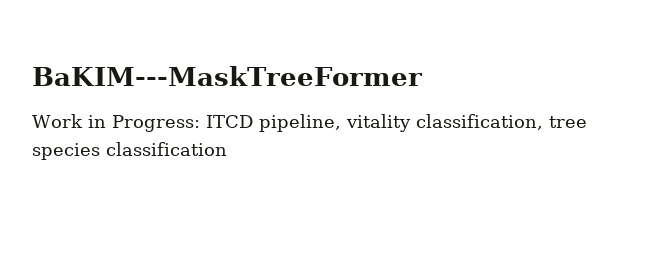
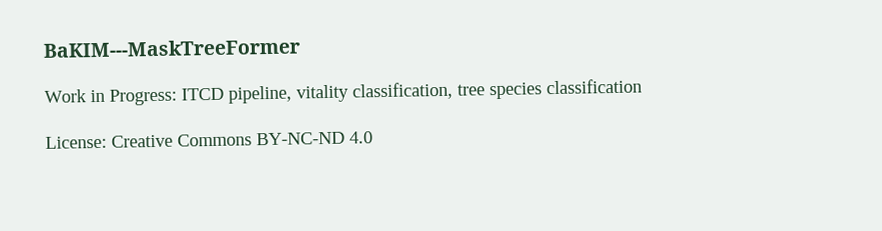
(227, 149) none -> [45,131,373,149] // License: Creative Commons BY-NC-ND 4.0

